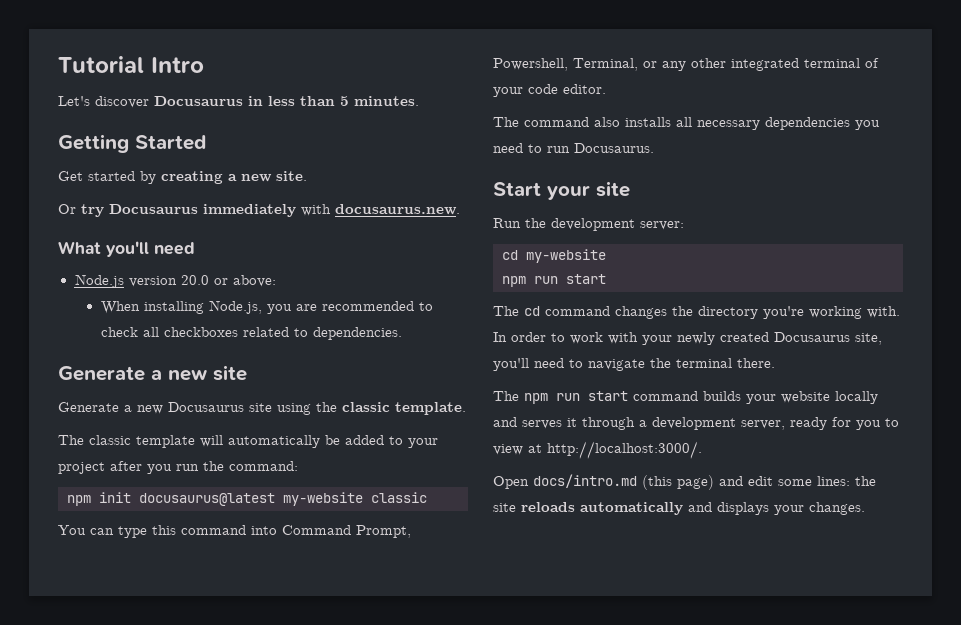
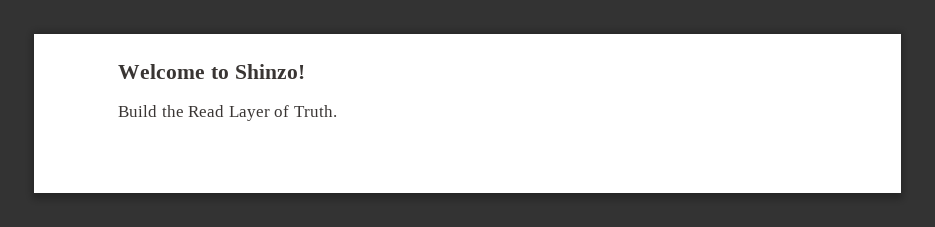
[58,56,204,73] [58,96,419,108] [58,134,206,153] [58,171,307,184] [58,204,460,217] [58,241,195,257] [74,274,276,288] [100,300,433,314] [100,327,402,340] [58,365,247,381] [58,402,466,415] [58,435,438,448] [58,461,298,474] [67,492,427,506] [58,525,411,538] [493,58,879,71] [493,84,606,97] [493,117,880,130] [493,143,654,153] [493,181,630,200] [493,218,684,231] [502,249,606,263] [502,274,606,287] [493,306,900,319] [493,332,882,345] [493,358,775,371] [493,391,878,404] [493,417,899,430] [493,441,702,459] [493,474,876,490] [493,502,865,515] Tutorial Intro // Let's discover Docusaurus in less than 5 minutes. // Getting Started // Get started by creating a new site. // Or try Docusaurus immediately with docusaurus.new. // What you'll need // Node.js version 20.0 or above: // When installing Node.js, you are recommended to check all checkboxes related to dependencies. // Generate a new site // Generate a new Docusaurus site using the classic template. // The classic template will automatically be added to your project after you run the command: // npm init docusaurus@latest my-website classic // You can type this command into Command Prompt, Powershell, Terminal, or any other integrated terminal of your code editor. // The command also installs all necessary dependencies you need to run Docusaurus. // Start your site // Run the development server: // cd my-website // npm run start // The cd command changes the directory you're working with. In order to work with your newly created Docusaurus site, you'll need to navigate the terminal there. // The npm run start command builds your website locally and serves it through a development server, ready for you to view at http://localhost:3000/. // Open docs/intro.md (this page) and edit some lines: the site reloads automatically and displays your changes. -> [118,64,305,79] [118,105,337,121] Welcome to Shinzo! // Build the Read Layer of Truth.

